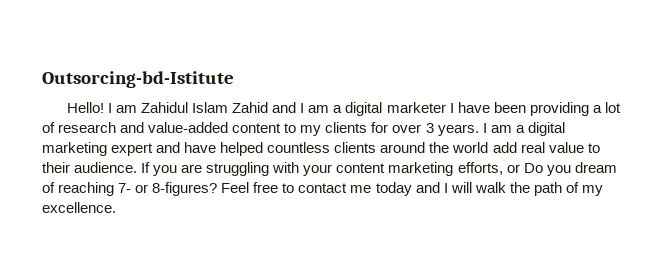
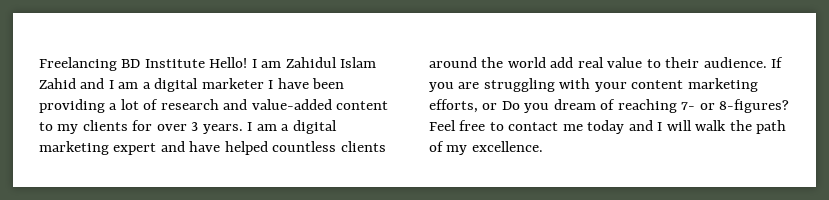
[42,71,234,88] Outsorcing-bd-Istitute // -> [39,57,205,71] Freelancing BD Institute

